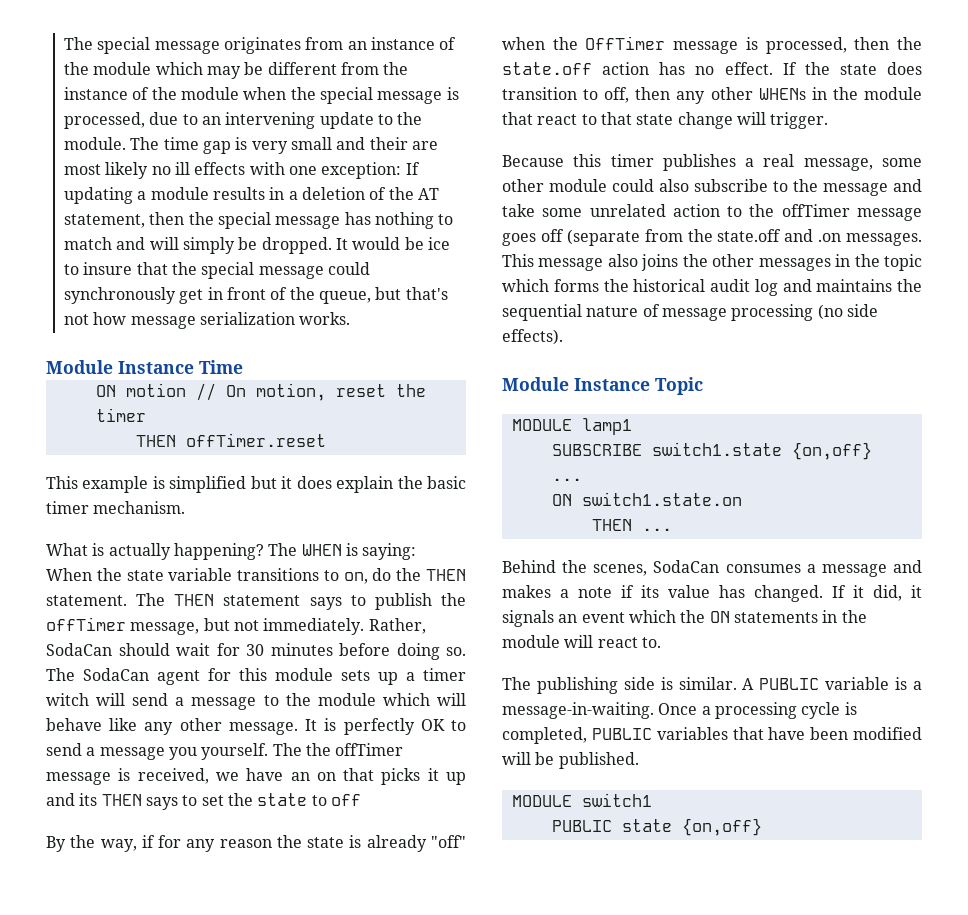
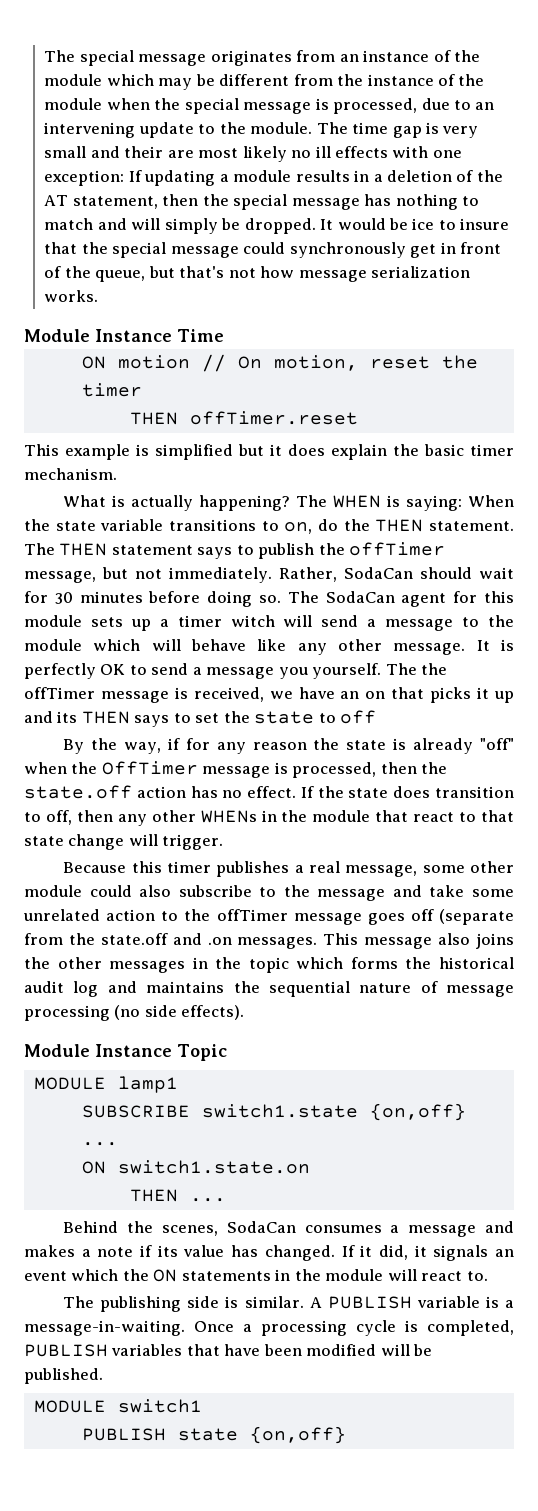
[759,678,820,690] PUBLIC -> [327,1296,412,1309] PUBLISH
[591,728,652,740] PUBLIC -> [24,1344,108,1357] PUBLISH
[551,820,612,832] PUBLIC -> [81,1428,166,1441] PUBLISH

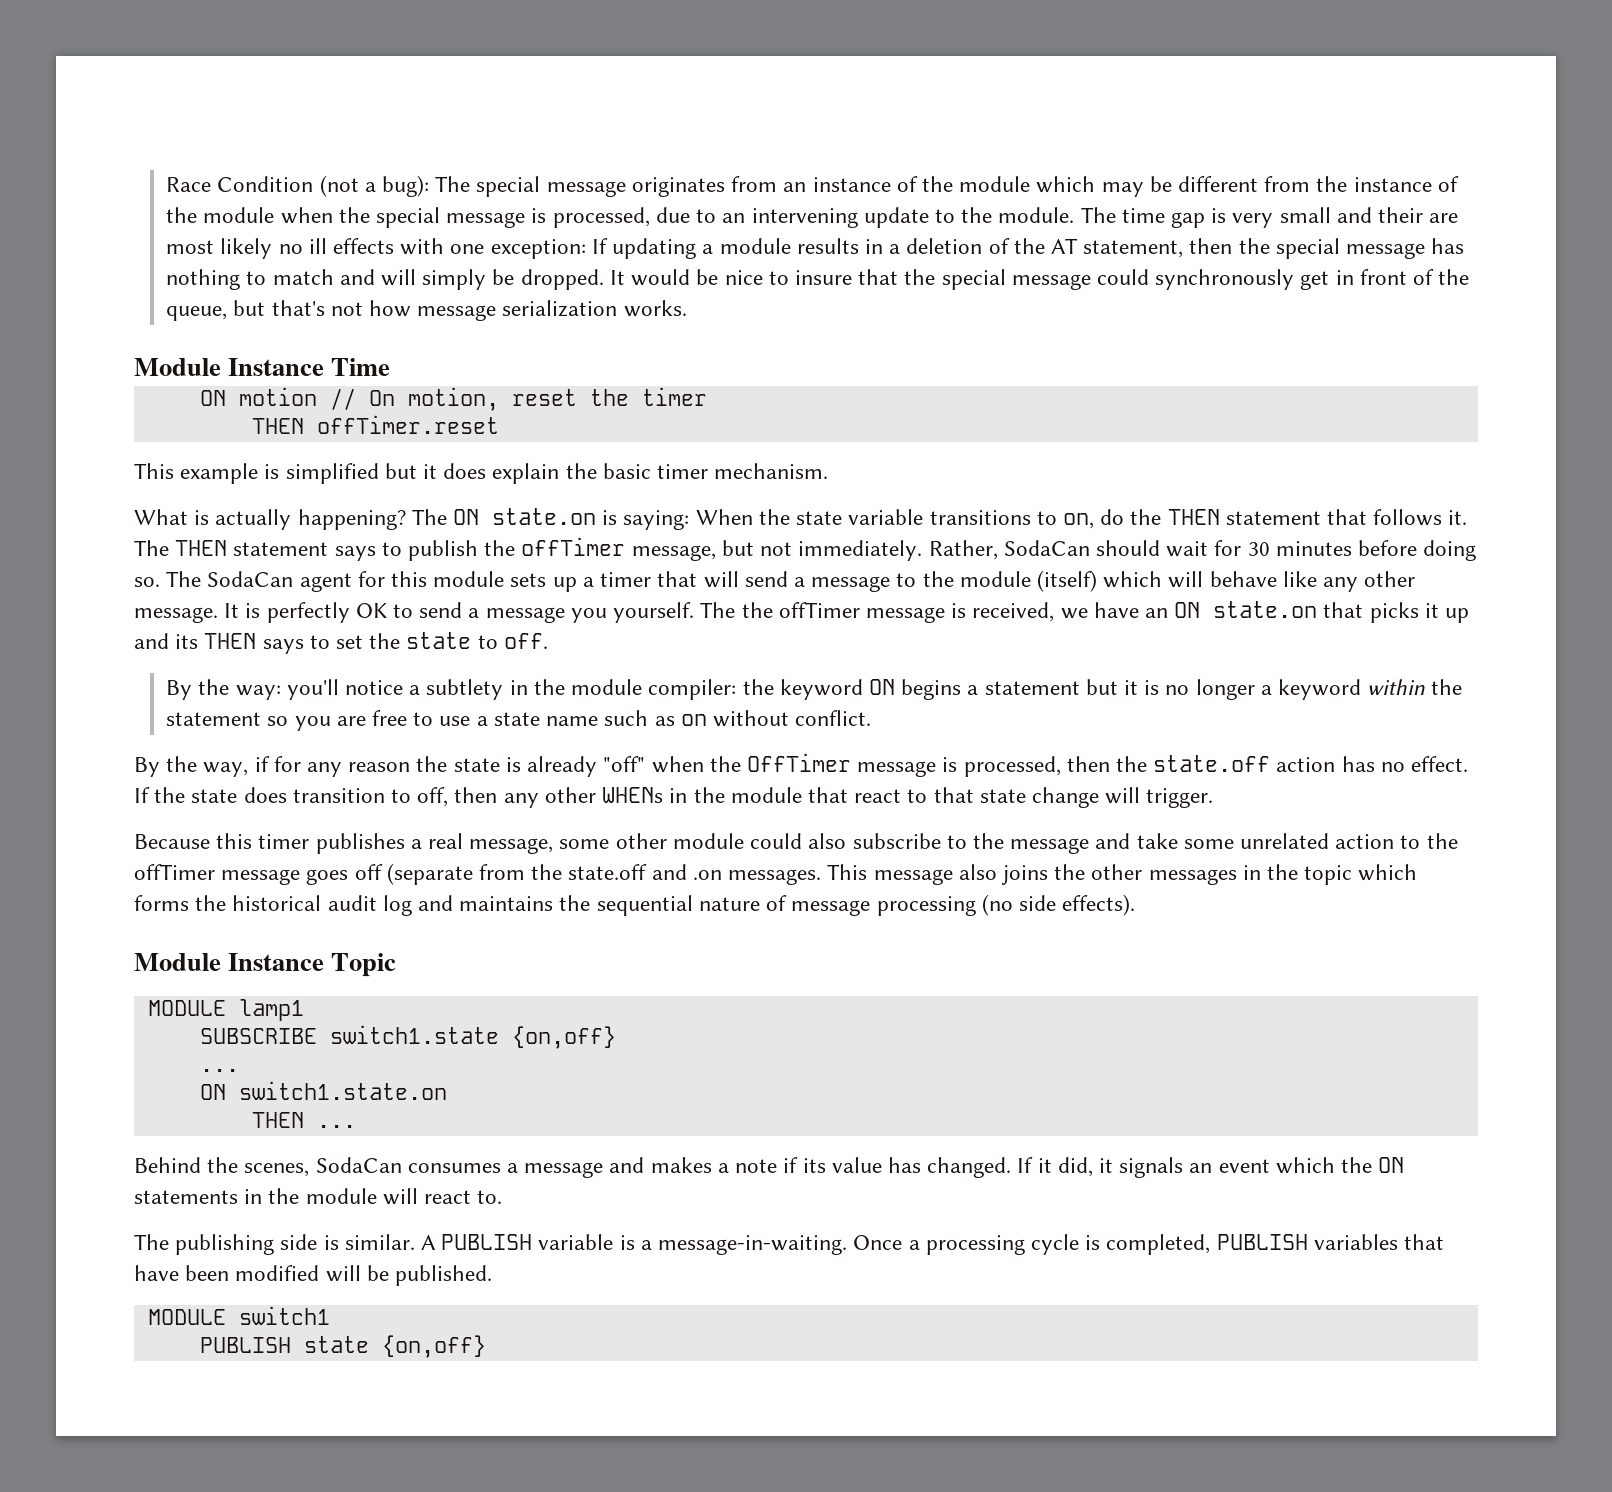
(44, 56) none -> [166,175,430,197] Race Condition (not a bug):
[412,218,435,230] ice -> [724,270,763,285] nice
[333,495,382,508] WHEN -> [453,508,597,525] ON state.on
[429,521,514,531] statement. -> [1225,509,1468,526] statement that follows it.
[230,615,275,627] witch -> [657,571,698,587] that
(82, 645) none -> [1036,570,1097,592] (itself)
[365,691,386,699] on -> [1174,601,1318,618] ON state.on
[340,710,377,724] off -> [503,633,548,649] [166,679,1463,700] [166,710,872,731] off. // By the way: you'll notice a subtlety in the module compiler: the keyword ON begins a statement but it is no longer a keyword within the statement so you are free to use a state name such as on without conflict.

